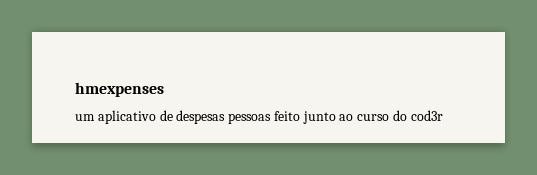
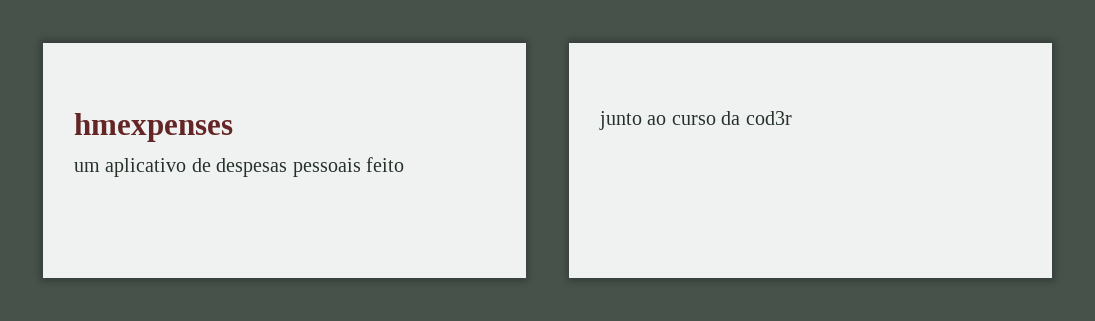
[228,113,272,124] pessoas -> [292,158,361,177] pessoais
[393,110,408,121] do -> [721,111,741,125] da

